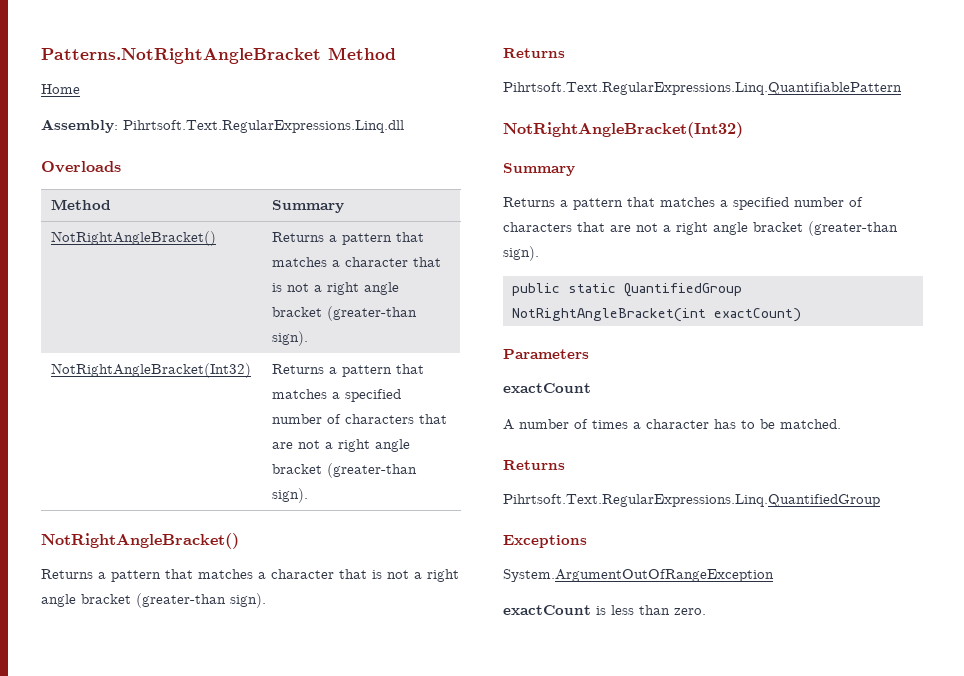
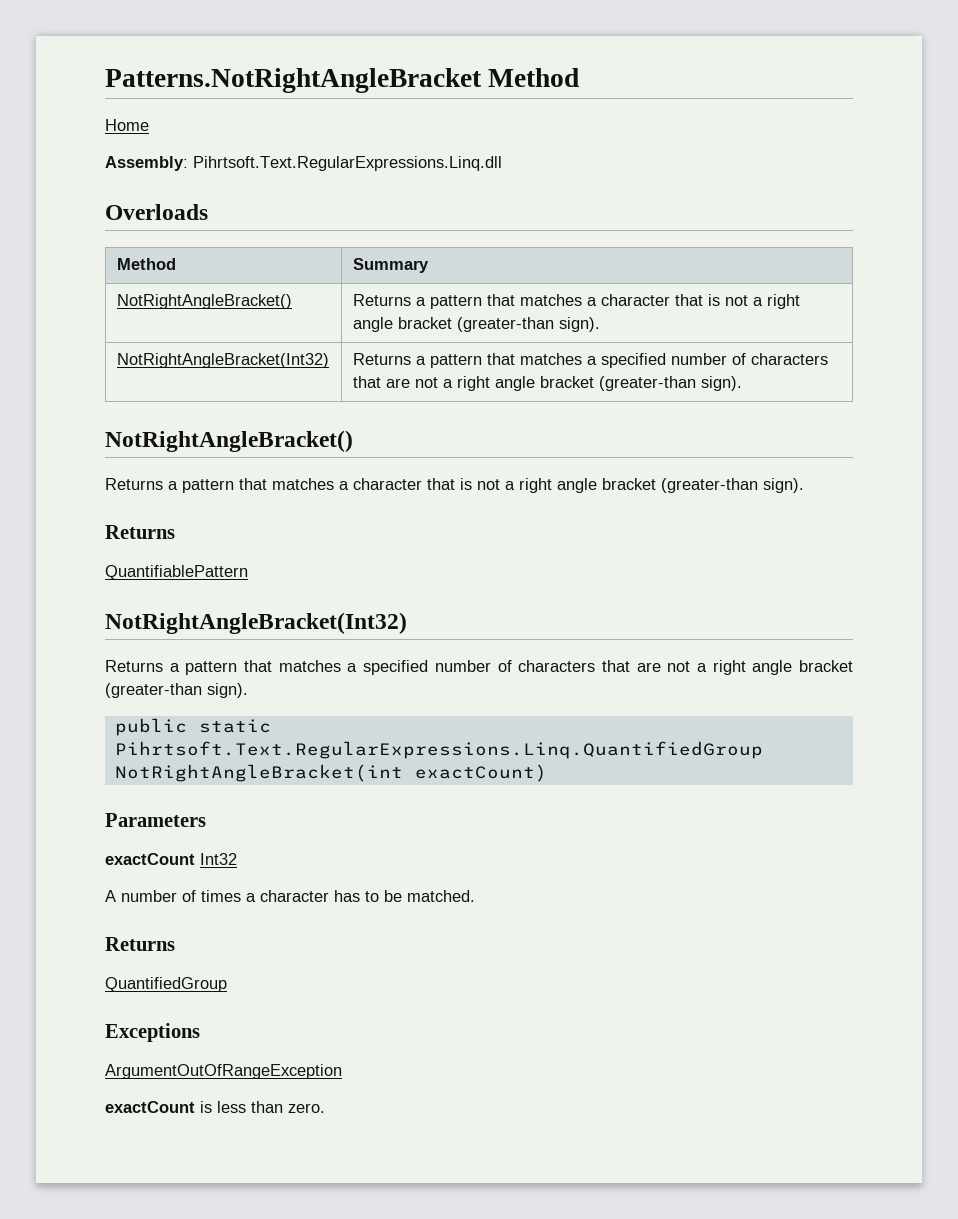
[503,82,902,95] [503,122,743,138] [503,163,575,176] Pihrtsoft.Text.RegularExpressions.Linq.QuantifiablePattern // NotRightAngleBracket(Int32) // Summary -> [105,565,248,580] [105,612,407,634] QuantifiablePattern // NotRightAngleBracket(Int32)
[623,283,742,297] QuantifiedGroup -> [114,741,763,759] Pihrtsoft.Text.RegularExpressions.Linq.QuantifiedGroup
(591, 388) none -> [200,853,237,865] Int32
[503,494,880,507] Pihrtsoft.Text.RegularExpressions.Linq.QuantifiedGroup -> [105,977,227,992] QuantifiedGroup
[503,569,774,582] System.ArgumentOutOfRangeException -> [105,1064,342,1079] ArgumentOutOfRangeException

